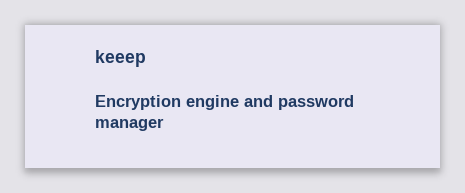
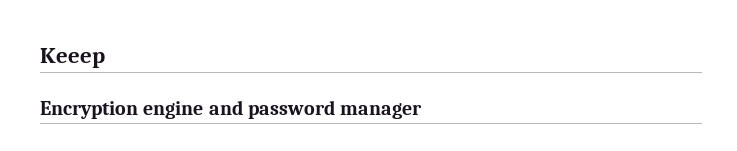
[95,50,146,67] keeep -> [40,48,105,68] Keeep

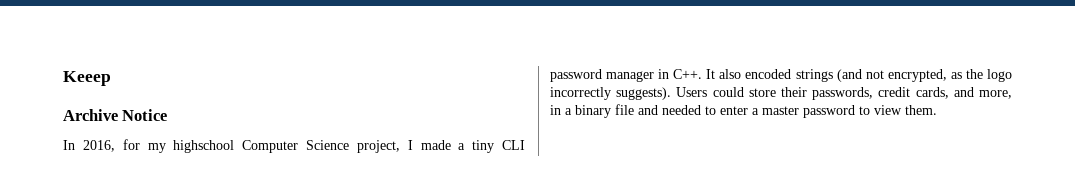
[40,100,423,119] Encryption engine and password manager -> [63,109,168,121] [63,139,525,153] [550,69,1012,82] [550,87,1012,100] [550,104,937,118] Archive Notice // In 2016, for my highschool Computer Science project, I made a tiny CLI password manager in C++. It also encoded strings (and not encrypted, as the logo incorrectly suggests). Users could store their passwords, credit cards, and more, in a binary file and needed to enter a master password to view them.

